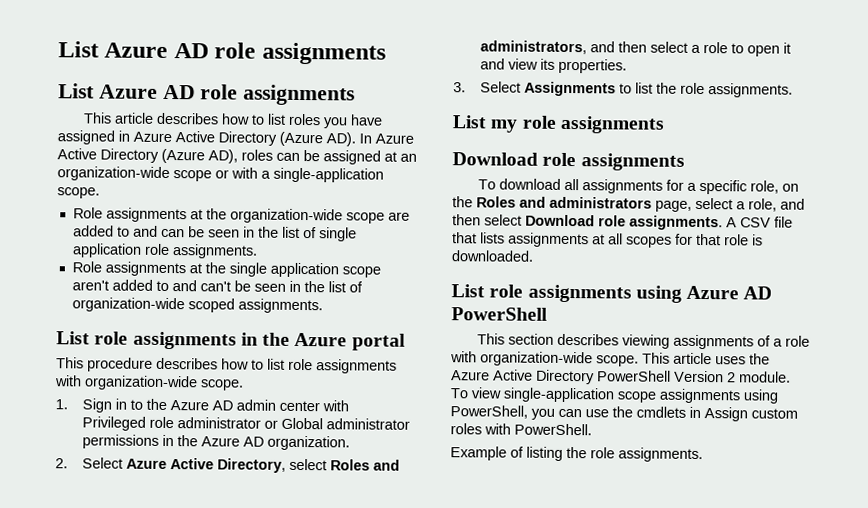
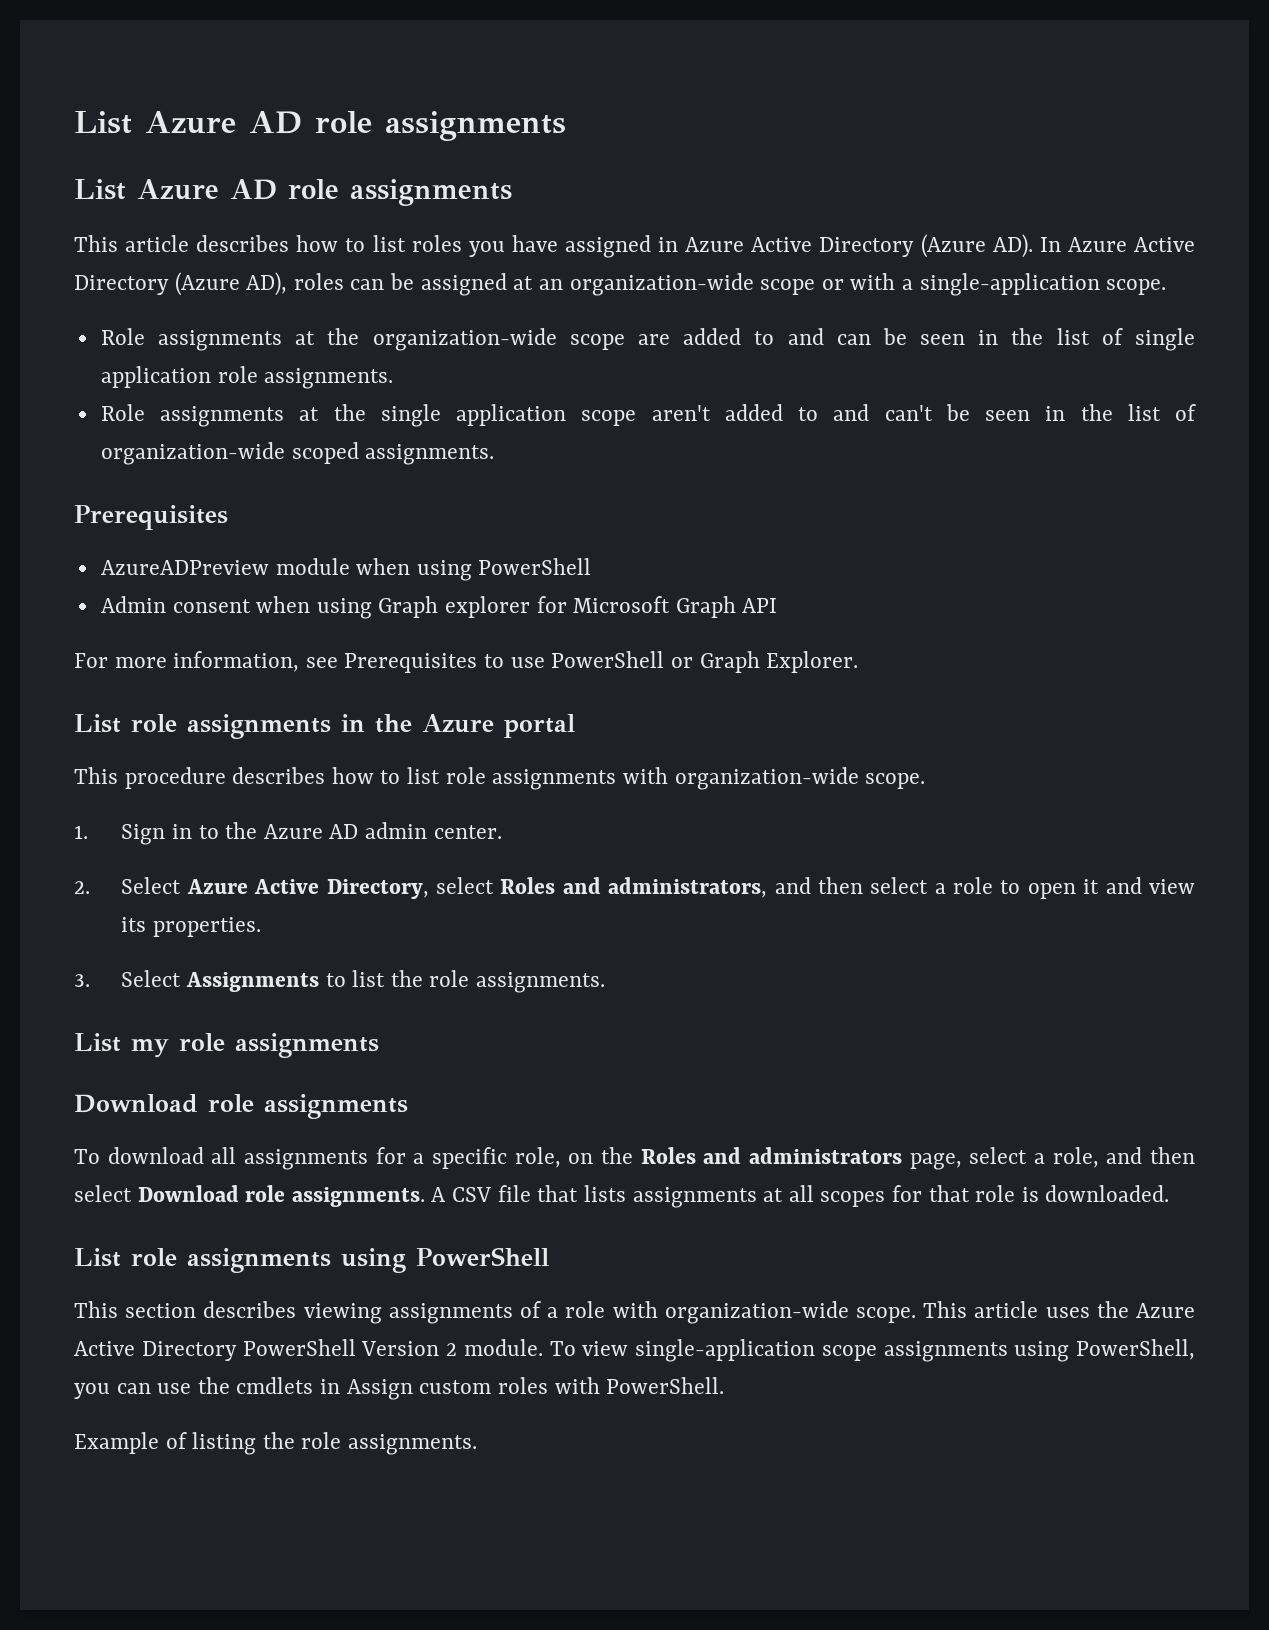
(323, 306) none -> [74,505,228,530] [100,558,592,581] [100,596,778,619] [74,651,859,673] // Prerequisites // AzureADPreview module when using PowerShell // Admin consent when using Graph explorer for Microsoft Graph API // For more information, see Prerequisites to use PowerShell or Graph Explorer.
[278,400,349,412] [81,416,410,431] [81,434,350,451] center with Privileged role administrator or Global administrator permissions in the Azure AD organization. -> [433,825,502,839] center.
[686,285,773,300] Azure AD -> (406, 1260) none

